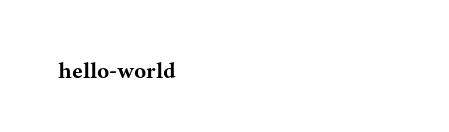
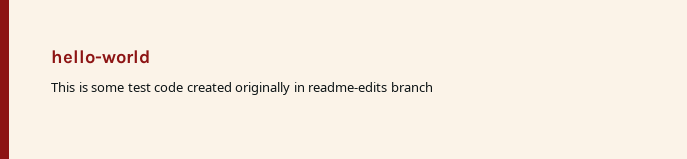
(176, 70) none -> [51,82,433,95] // This is some test code created originally in readme-edits branch

